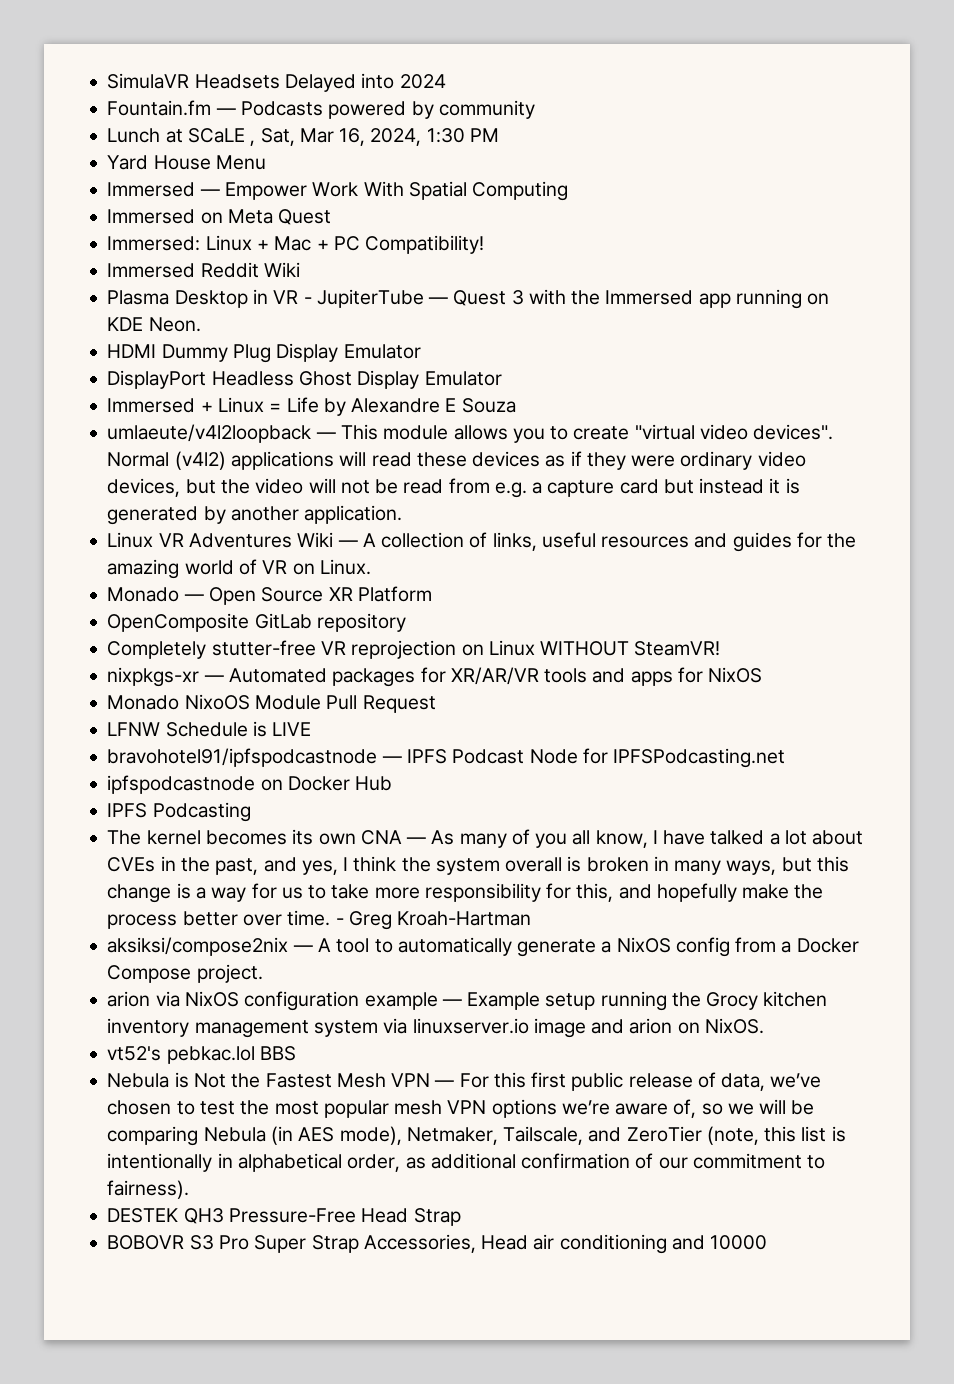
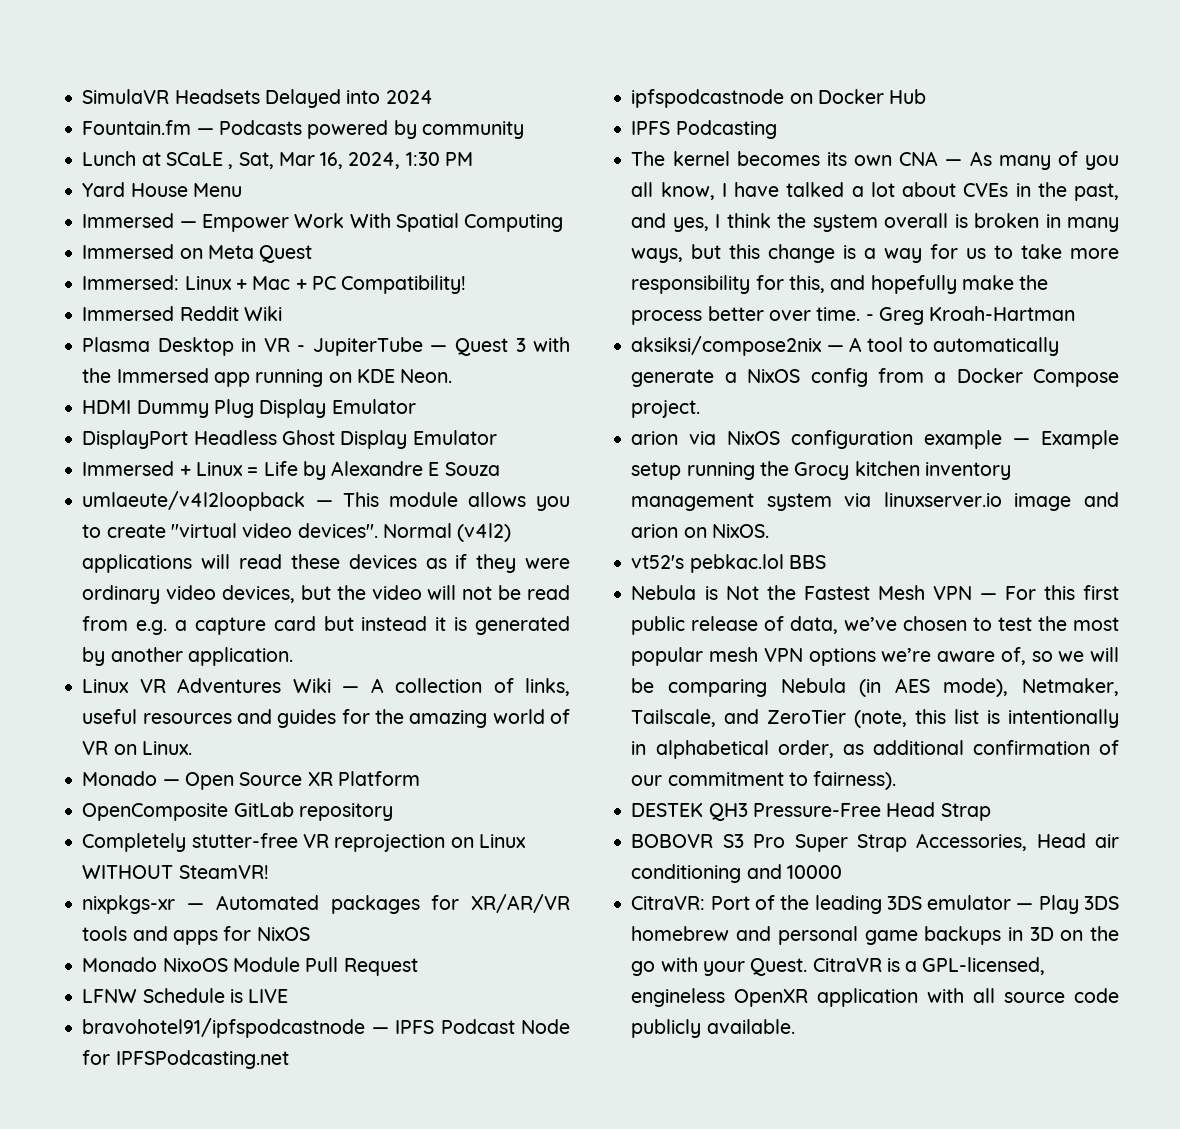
(768, 1242) none -> [631,895,1120,914] [631,926,1119,945] [631,957,1046,976] [631,988,1119,1007] [631,1019,795,1038] // CitraVR: Port of the leading 3DS emulator — Play 3DS homebrew and personal game backups in 3D on the go with your Quest. CitraVR is a GPL-licensed, engineless OpenXR application with all source code publicly available.

